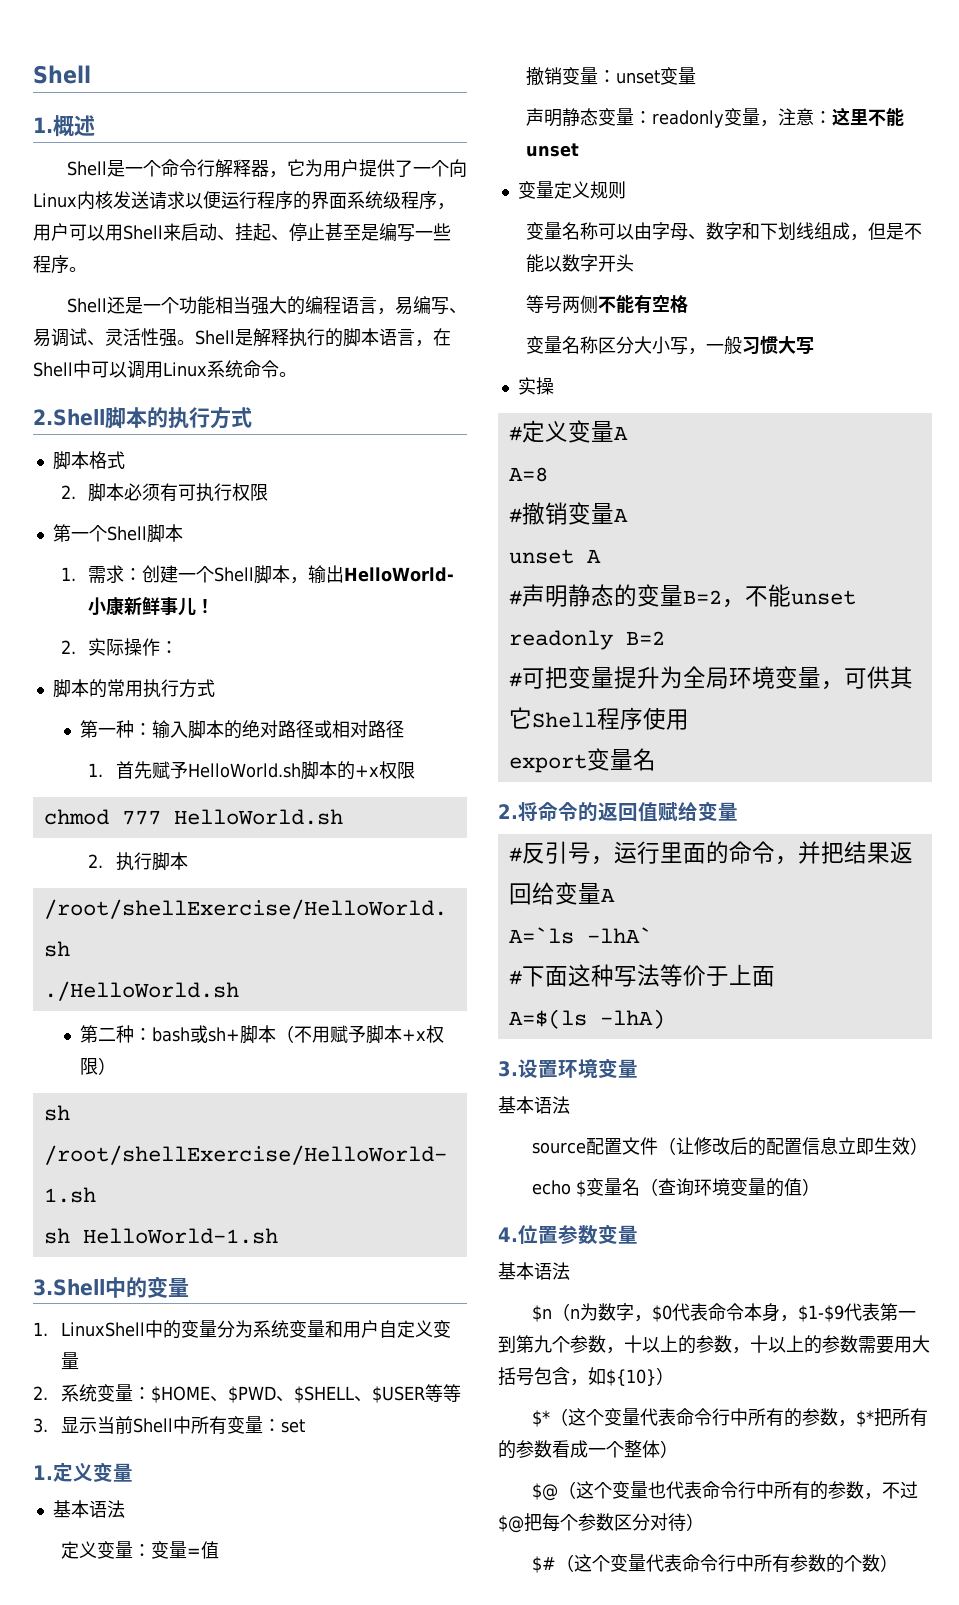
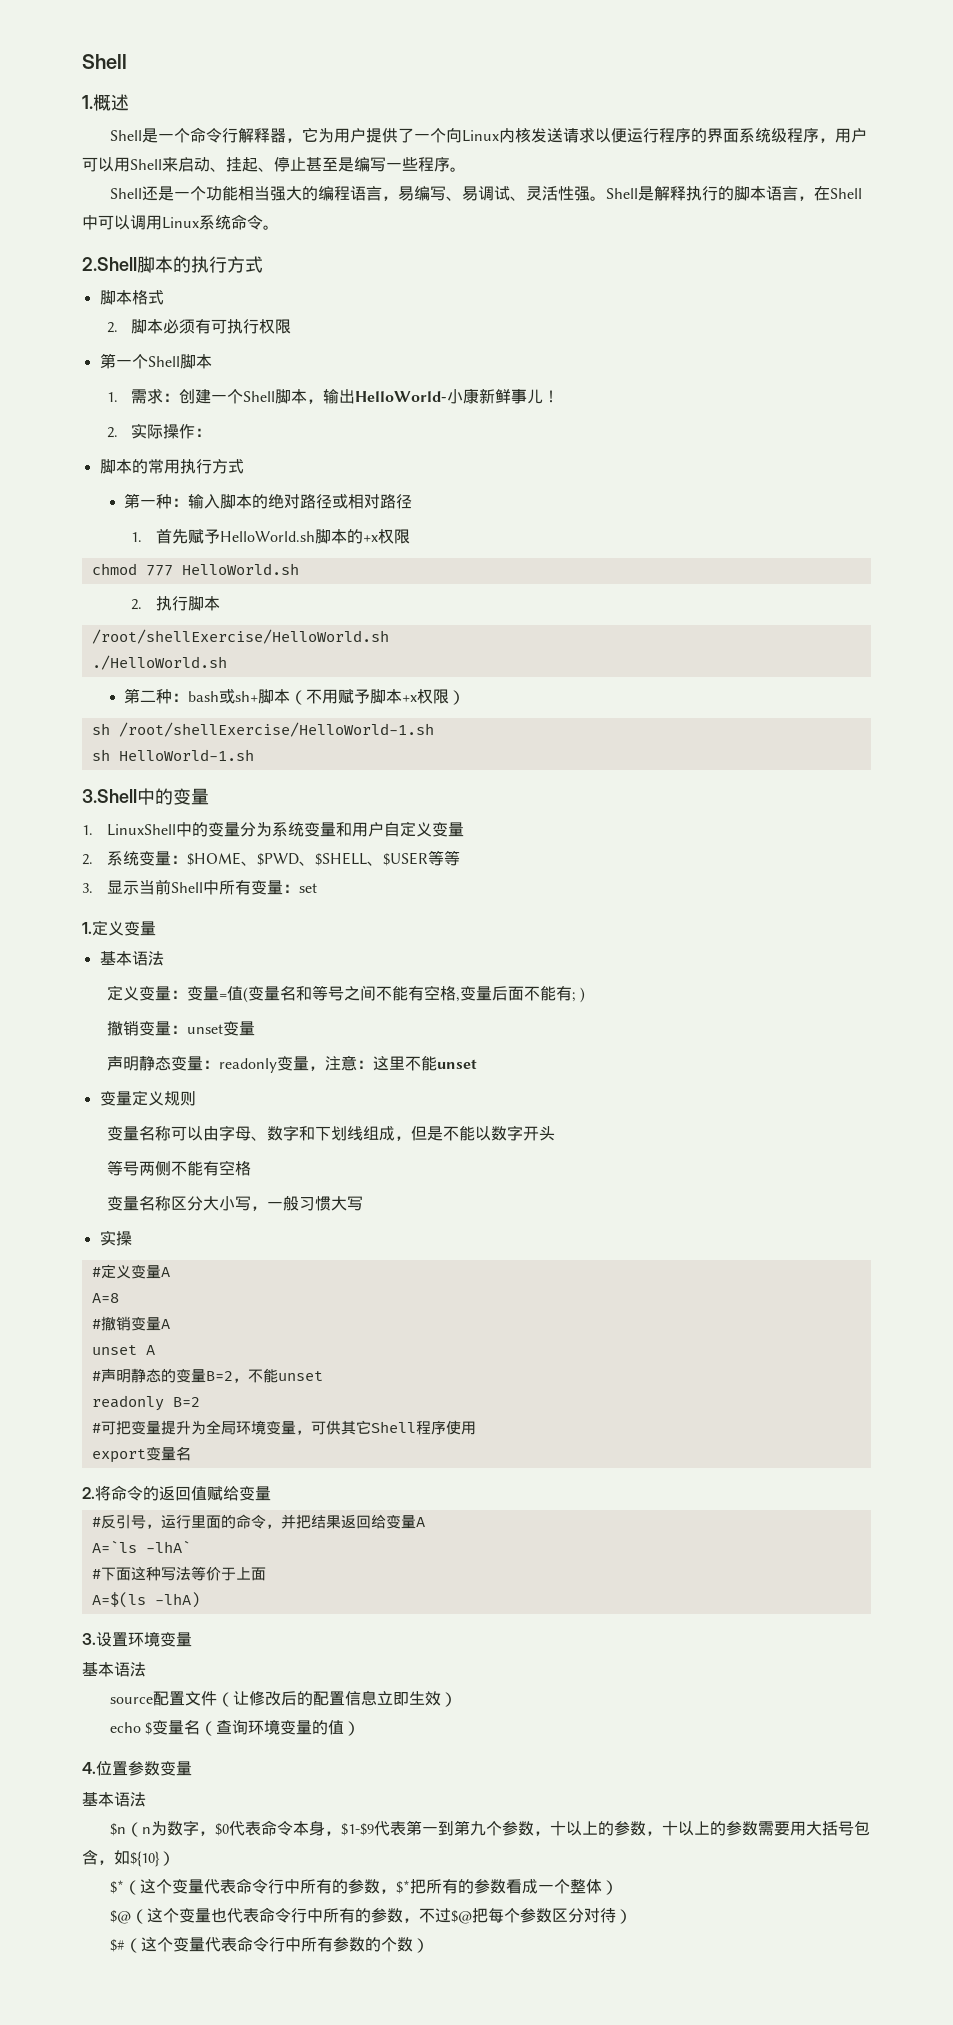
(219, 1550) none -> [242,985,585,1003] (变量名和等号之间不能有空格,变量后面不能有; )

